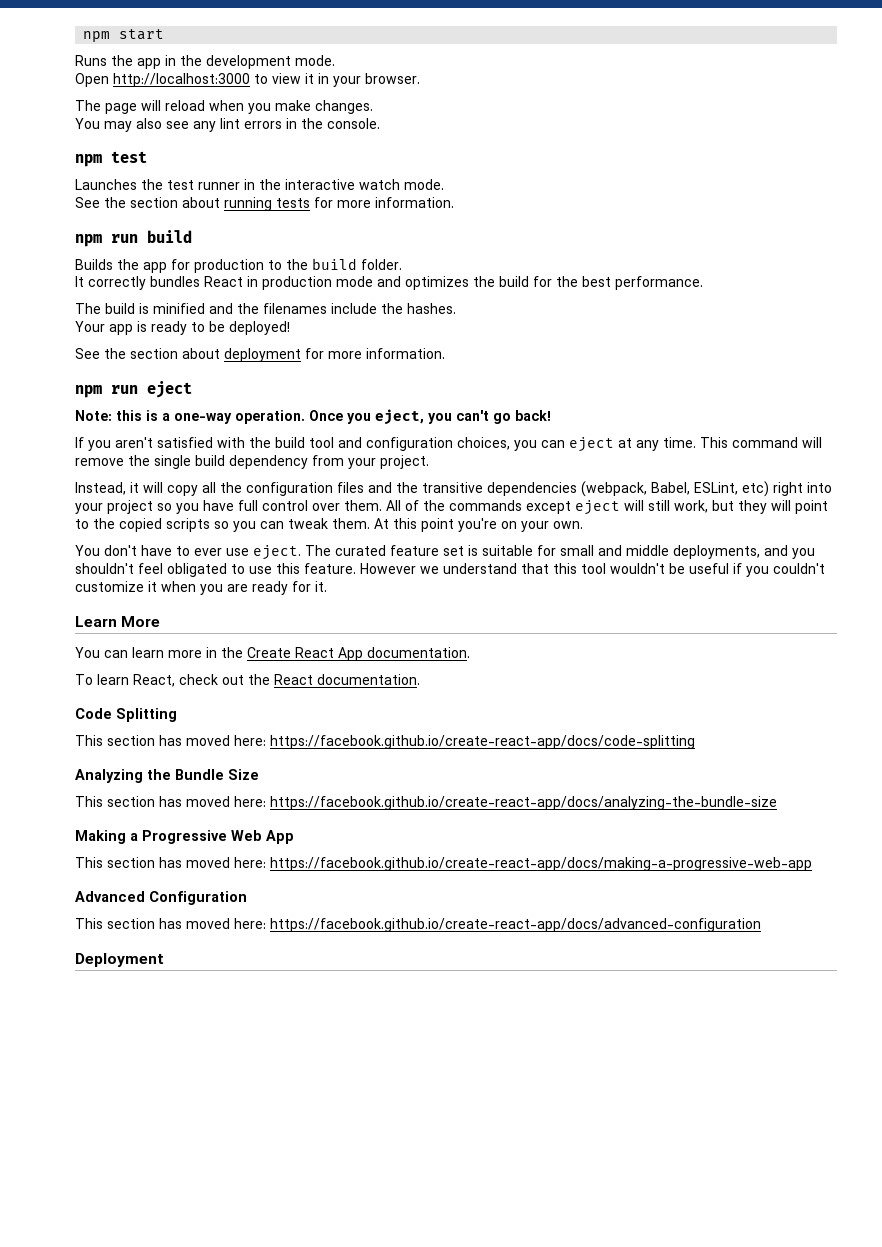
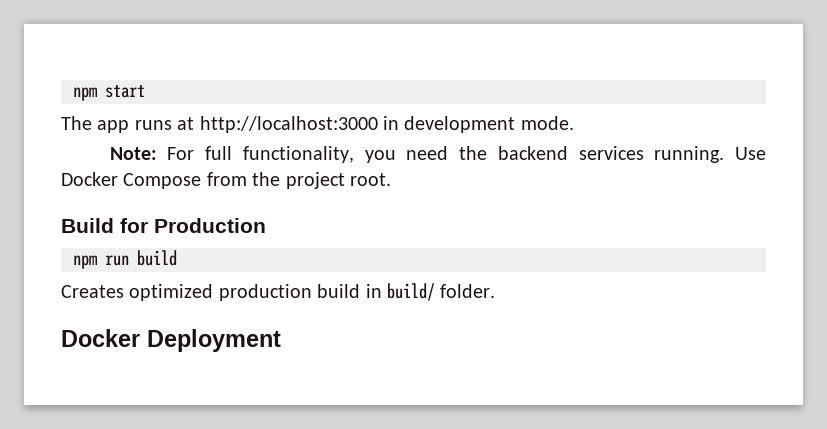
[75,55,335,69] [75,73,420,87] [75,100,373,114] [75,118,380,132] [75,151,147,167] [75,179,444,190] [75,197,454,211] [75,230,192,247] [75,258,402,273] [75,276,703,290] [75,303,456,314] [75,321,290,335] [75,348,445,362] [75,381,192,398] [75,409,551,425] [75,437,822,452] [75,455,429,469] [75,481,832,497] [75,500,828,515] [75,518,583,532] [75,545,815,560] [75,563,825,577] [75,581,327,595] [75,616,161,627] [75,647,470,661] [75,674,420,687] [75,708,177,722] [75,735,695,749] [75,769,259,783] [75,796,777,810] [75,830,294,844] [75,857,812,871] [75,891,247,905] [75,918,761,932] Runs the app in the development mode. // Open http://localhost:3000 to view it in your browser. // The page will reload when you make changes. // You may also see any lint errors in the console. // npm test // Launches the test runner in the interactive watch mode. // See the section about running tests for more information. // npm run build // Builds the app for production to the build folder. // It correctly bundles React in production mode and optimizes the build for the best performance. // The build is minified and the filenames include the hashes. // Your app is ready to be deployed! // See the section about deployment for more information. // npm run eject // Note: this is a one-way operation. Once you eject, you can't go back! // If you aren't satisfied with the build tool and configuration choices, you can eject at any time. This command will remove the single build dependency from your project. // Instead, it will copy all the configuration files and the transitive dependencies (webpack, Babel, ESLint, etc) right into your project so you have full control over them. All of the commands except eject will still work, but they will point to the copied scripts so you can tweak them. At this point you're on your own. // You don't have to ever use eject. The curated feature set is suitable for small and middle deployments, and you shouldn't feel obligated to use this feature. However we understand that this tool wouldn't be useful if you couldn't customize it when you are ready for it. // Learn More // You can learn more in the Create React App documentation. // To learn React, check out the React documentation. // Code Splitting // This section has moved here: https://facebook.github.io/create-react-app/docs/code-splitting // Analyzing the Bundle Size // This section has moved here: https://facebook.github.io/create-react-app/docs/analyzing-the-bundle-size // Making a Progressive Web App // This section has moved here: https://facebook.github.io/create-react-app/docs/making-a-progressive-web-app // Advanced Configuration // This section has moved here: https://facebook.github.io/create-react-app/docs/advanced-configuration // -> [61,116,574,133] [109,146,766,163] [61,172,391,189] [61,218,266,233] [73,250,177,269] [61,283,496,301] [61,329,140,347] The app runs at http://localhost:3000 in development mode. // Note: For full functionality, you need the backend services running. Use Docker Compose from the project root. // Build for Production // npm run build // Creates optimized production build in build/ folder. // Docker

